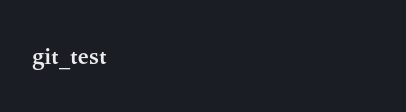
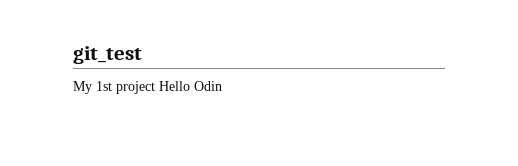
(107, 59) none -> [73,81,222,94] // My 1st project Hello Odin

